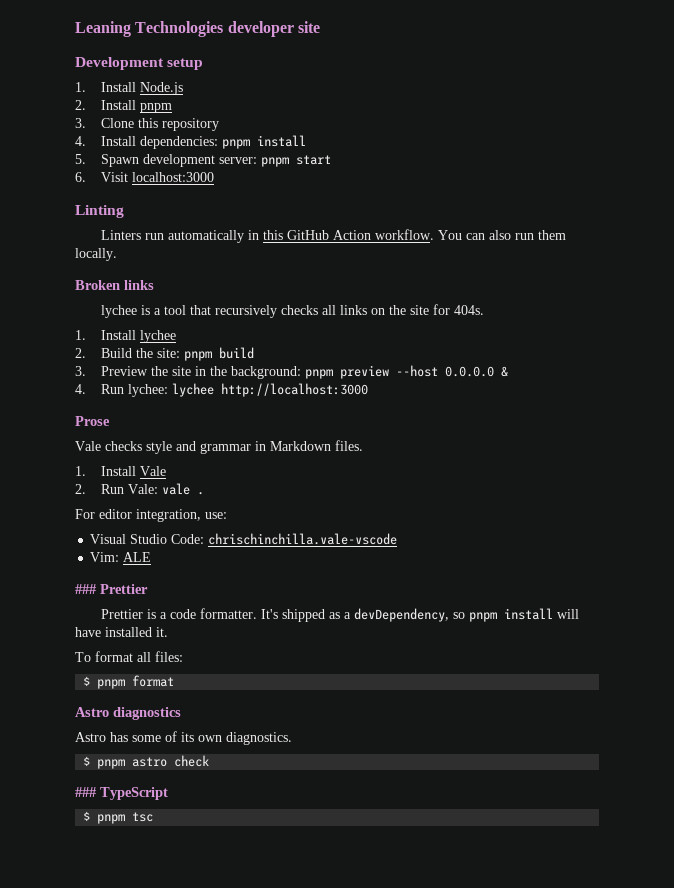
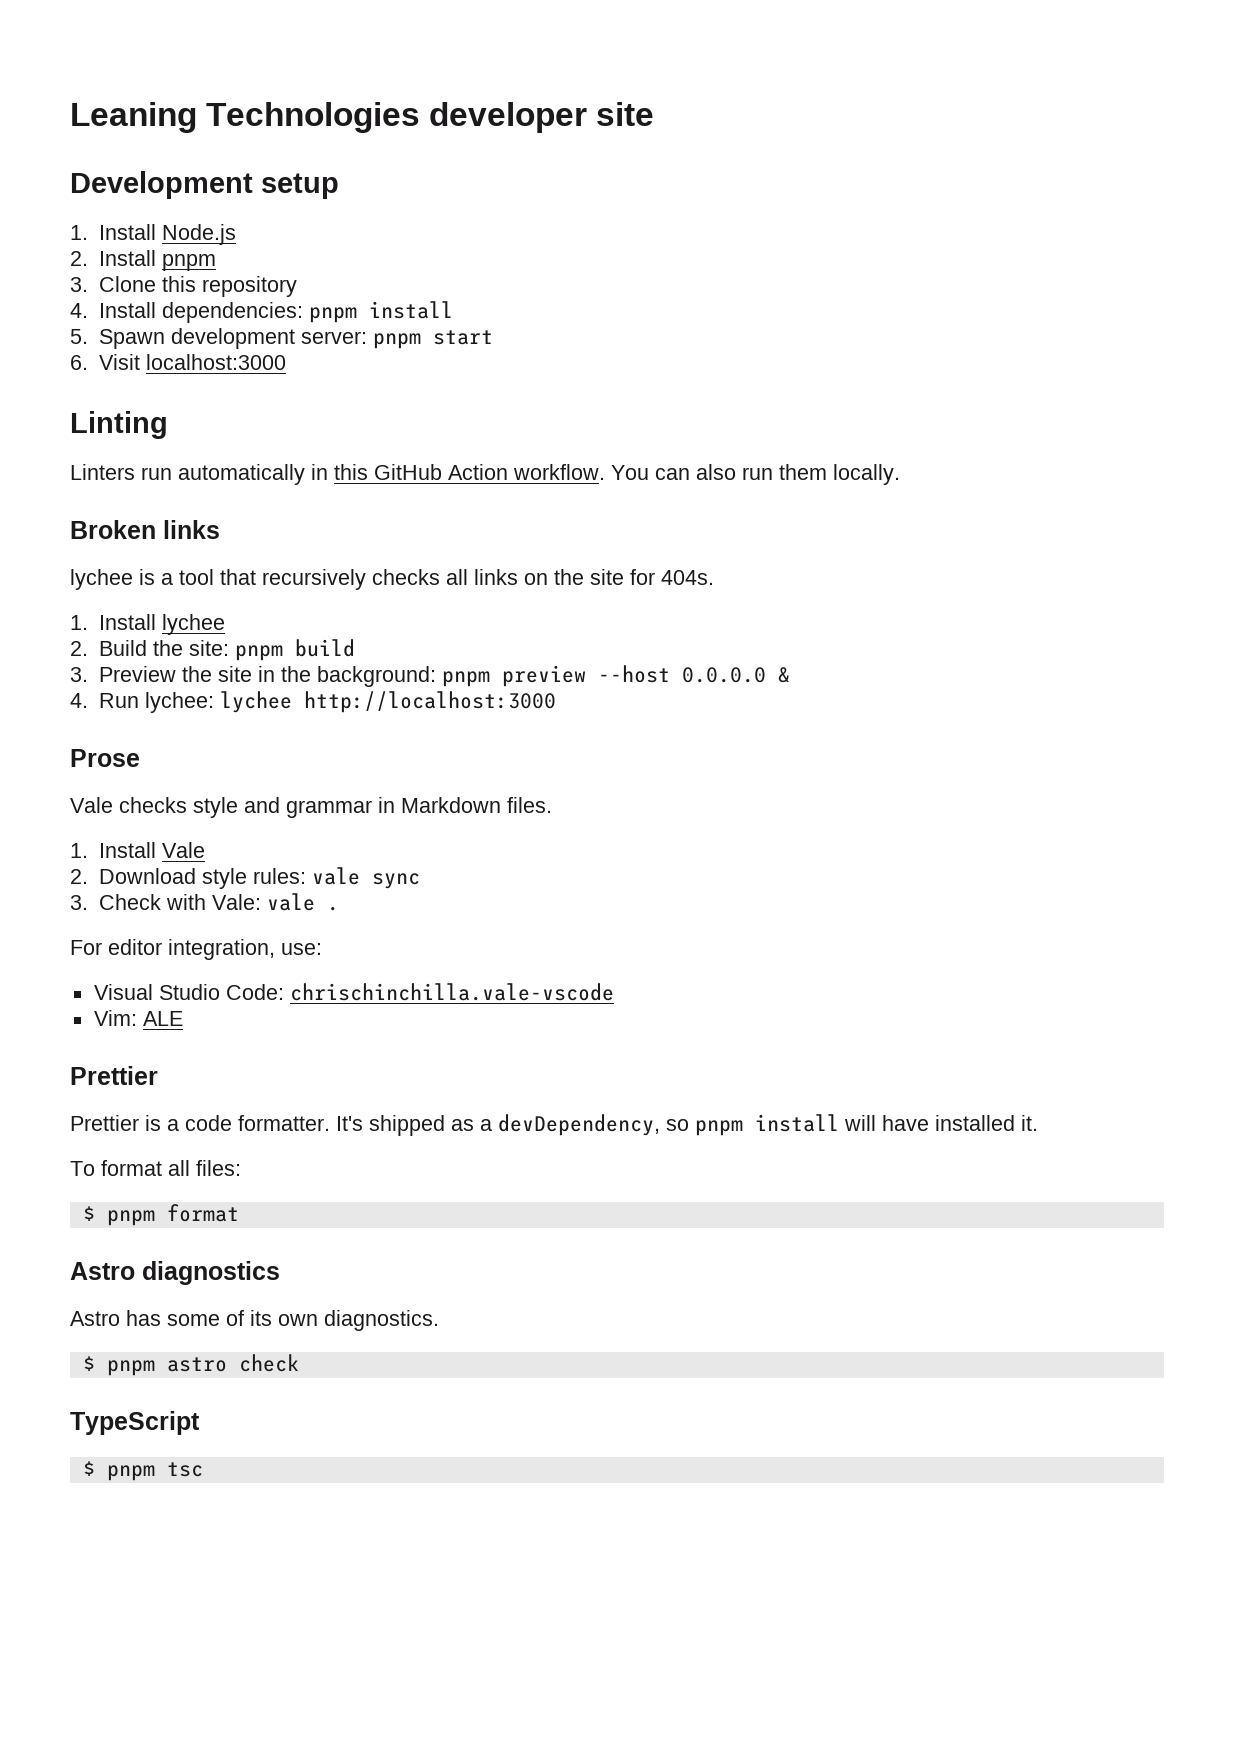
[100,484,124,494] Run -> [98,867,420,889] [70,894,206,910] Download style rules: vale sync // 3. Check with
[75,584,97,594] ### -> (183, 1018) none
[75,787,97,797] ### -> (299, 1363) none

